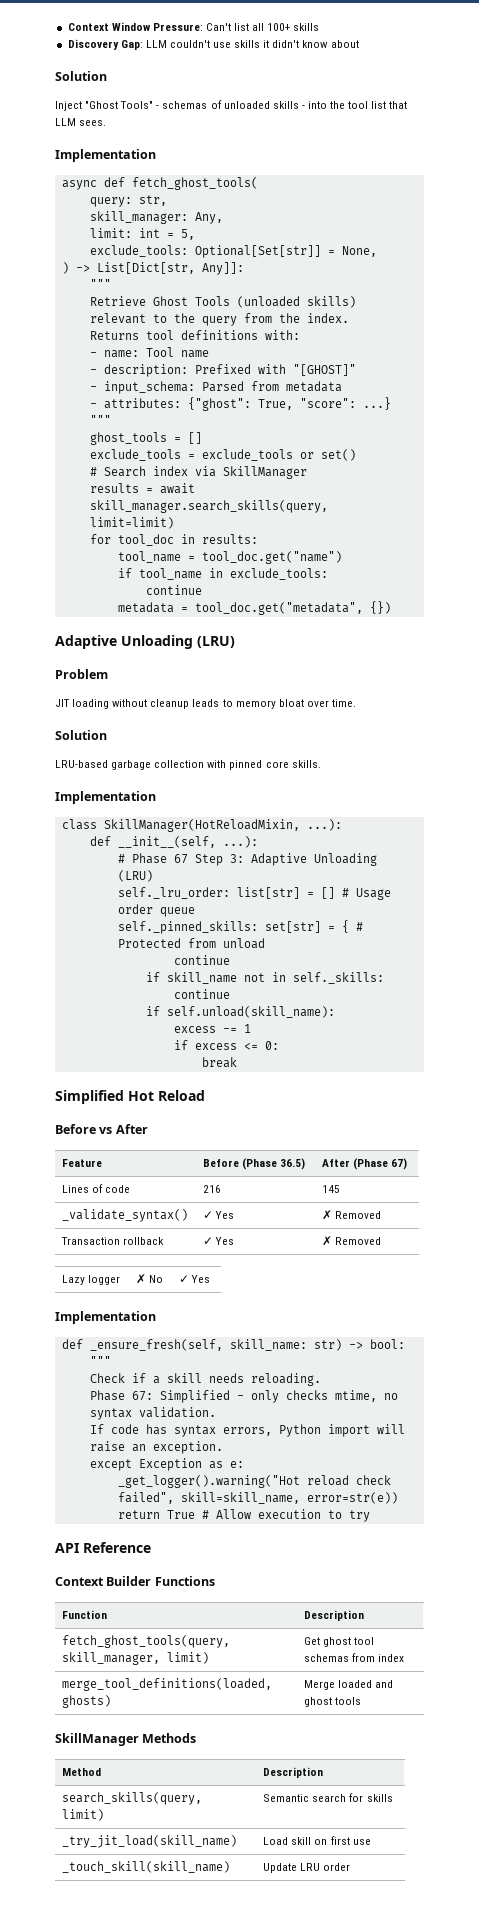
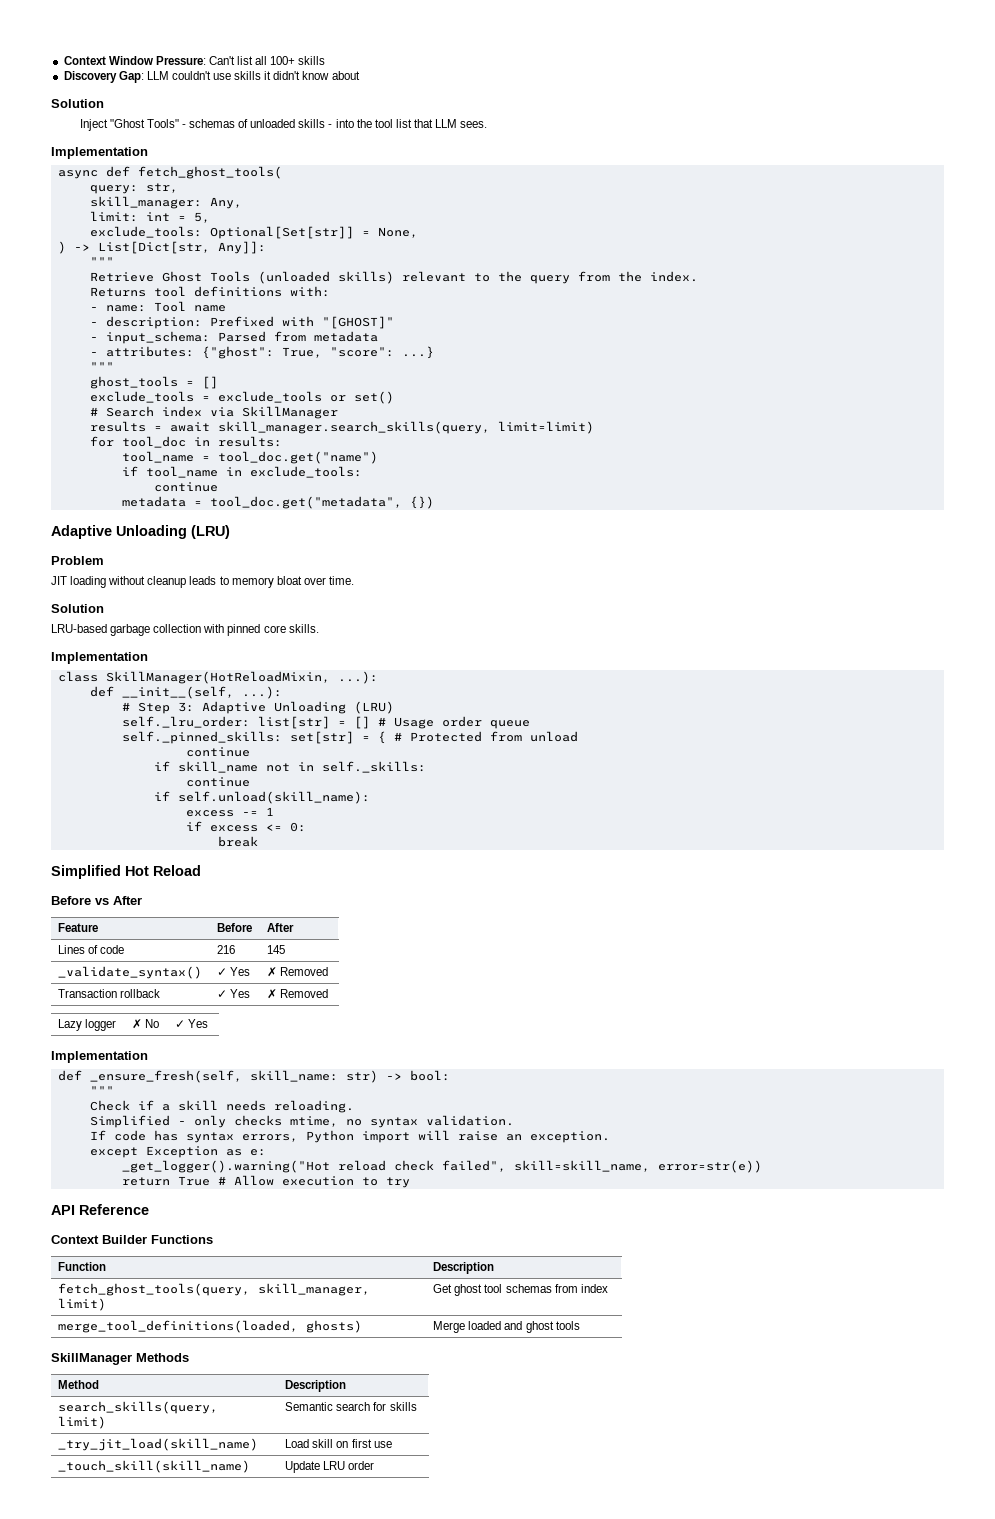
[131,853,188,864] Phase 67 -> (130, 706) none
[242,1158,306,1170] [322,1158,408,1170] (Phase 36.5) | After (Phase 67) -> [267,923,295,932] | After
[89,1390,153,1401] Phase 67: -> (354, 1106) none

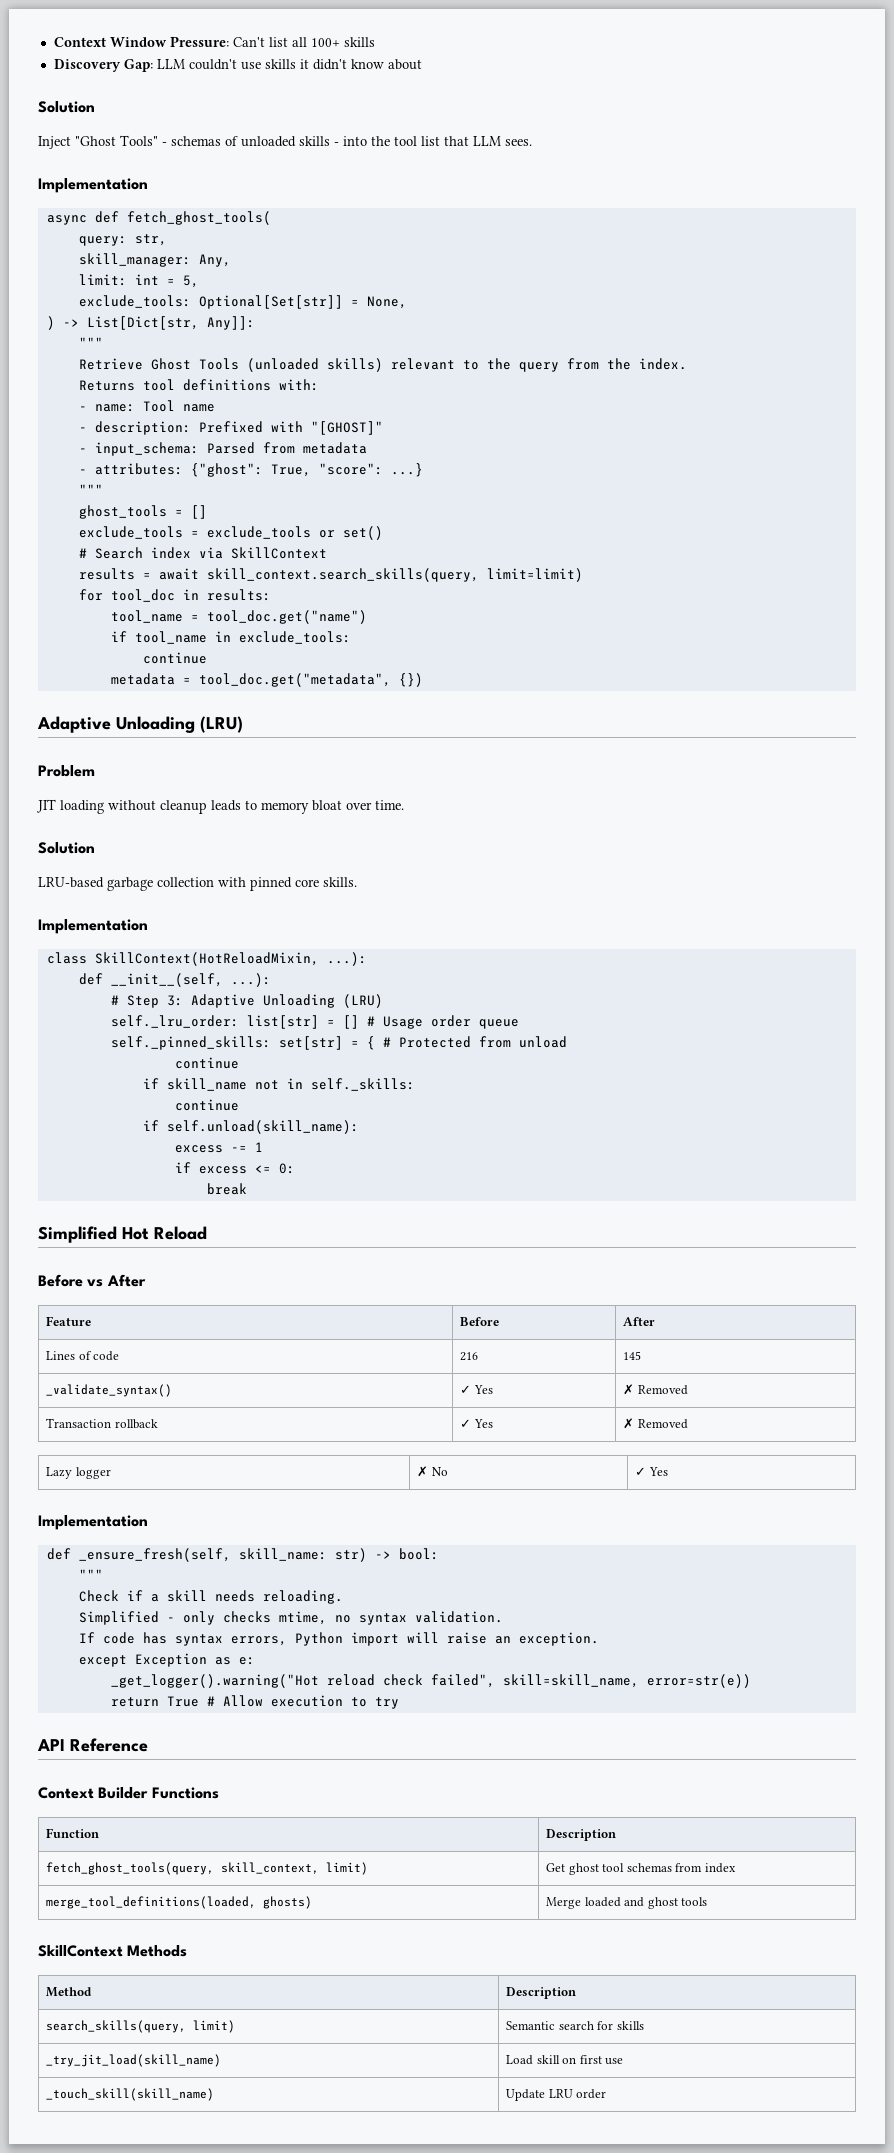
[241,406,338,419] SkillManager -> [230,547,327,559] SkillContext
[217,421,490,434] skill_manager.search_skills(query, -> [206,568,479,582] skill_context.search_skills(query,
[105,671,330,684] SkillManager(HotReloadMixin, -> [94,952,319,966] SkillContext(HotReloadMixin,
[258,1283,371,1296] skill_manager, -> [221,1862,320,1874] skill_context,
[51,1353,132,1365] SkillManager -> [38,1945,123,1957] SkillContext

